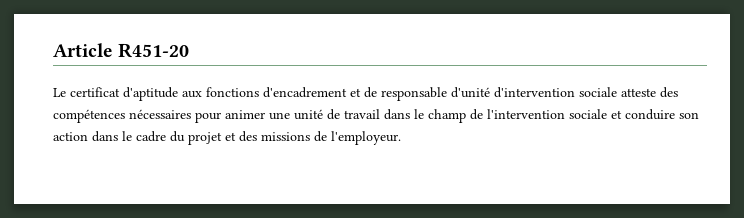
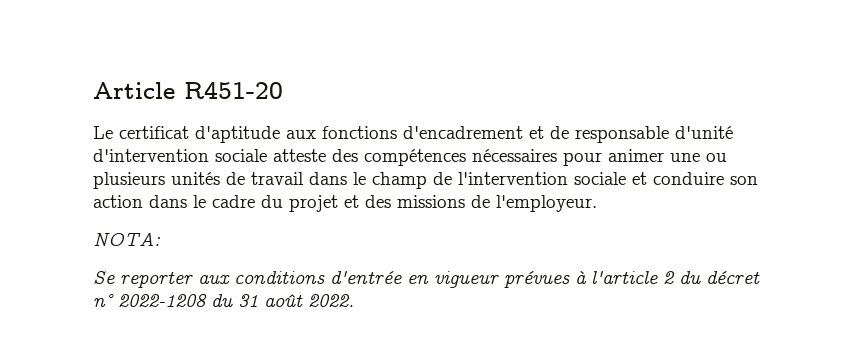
[294,109,323,120] unité -> [706,153,727,162] [93,172,220,189] ou plusieurs unités
(401, 138) none -> [93,232,161,246] [93,271,760,288] [93,294,354,307] // NOTA: // Se reporter aux conditions d'entrée en vigueur prévues à l'article 2 du décret n° 2022-1208 du 31 août 2022.

